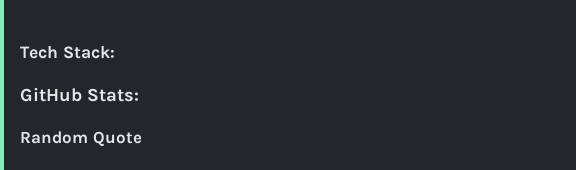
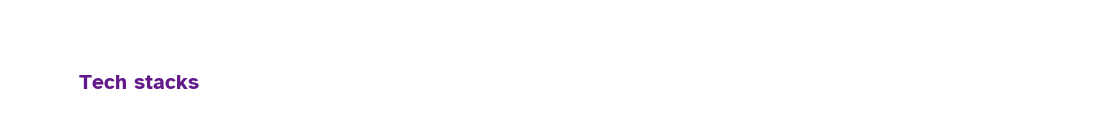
[62,46,115,59] [20,87,139,102] [20,131,142,147] Stack: // GitHub Stats: // Random Quote -> [134,75,199,89] stacks

